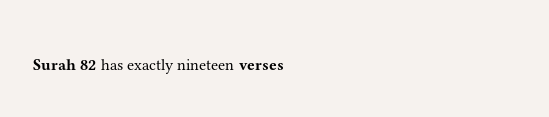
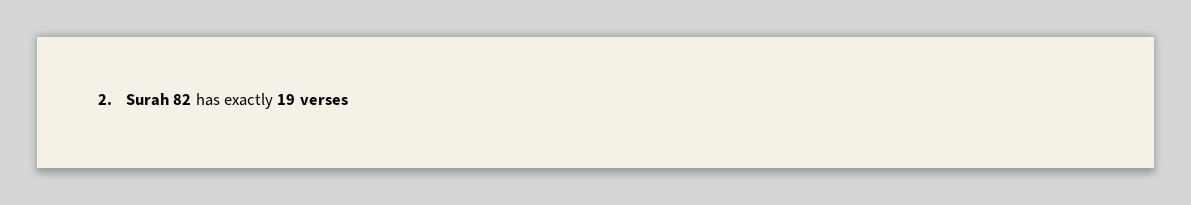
(33, 64) none -> [98,94,112,105] 2.
[177,59,235,70] nineteen -> [277,94,296,105] 19

